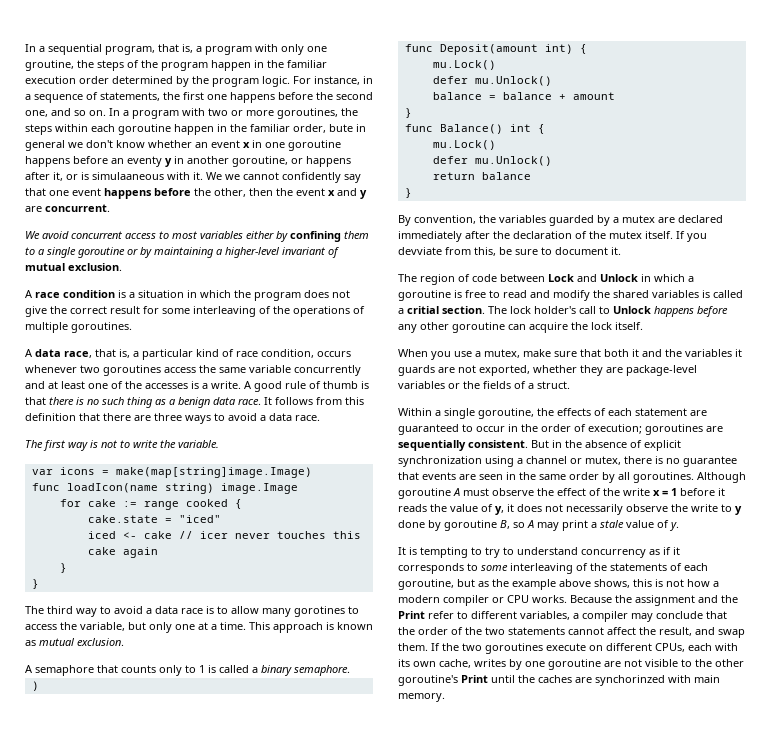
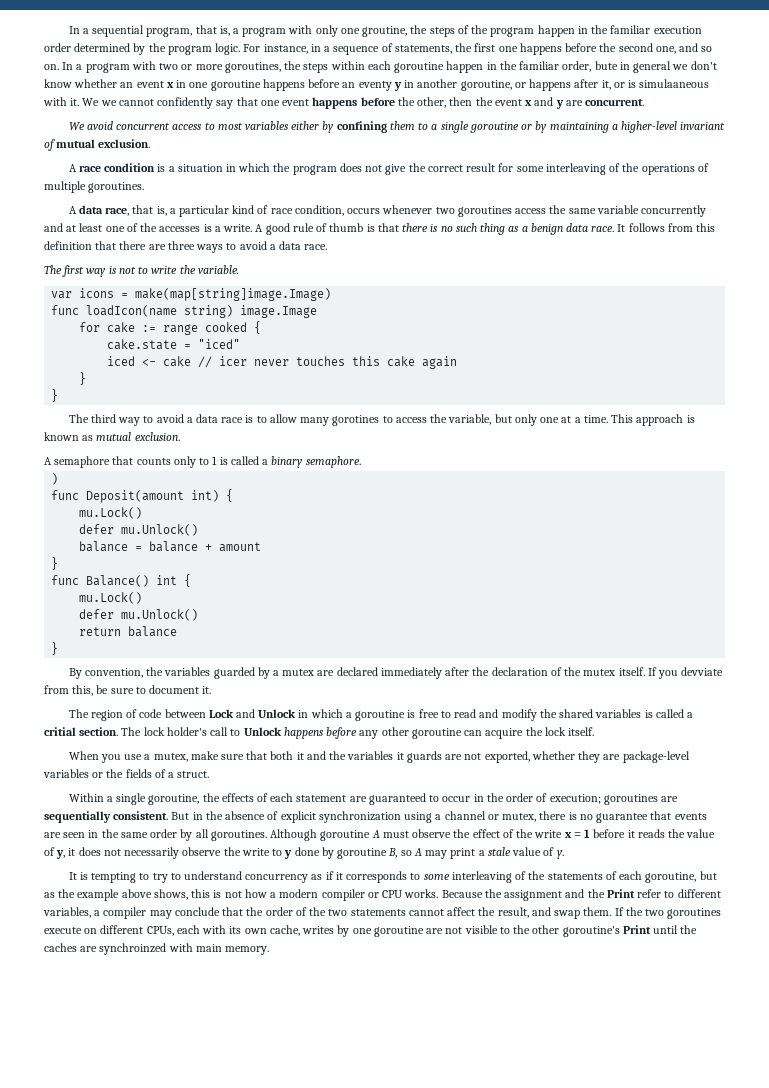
[595,675,665,686] synchorinzed -> [99,943,167,955] synchroinzed

